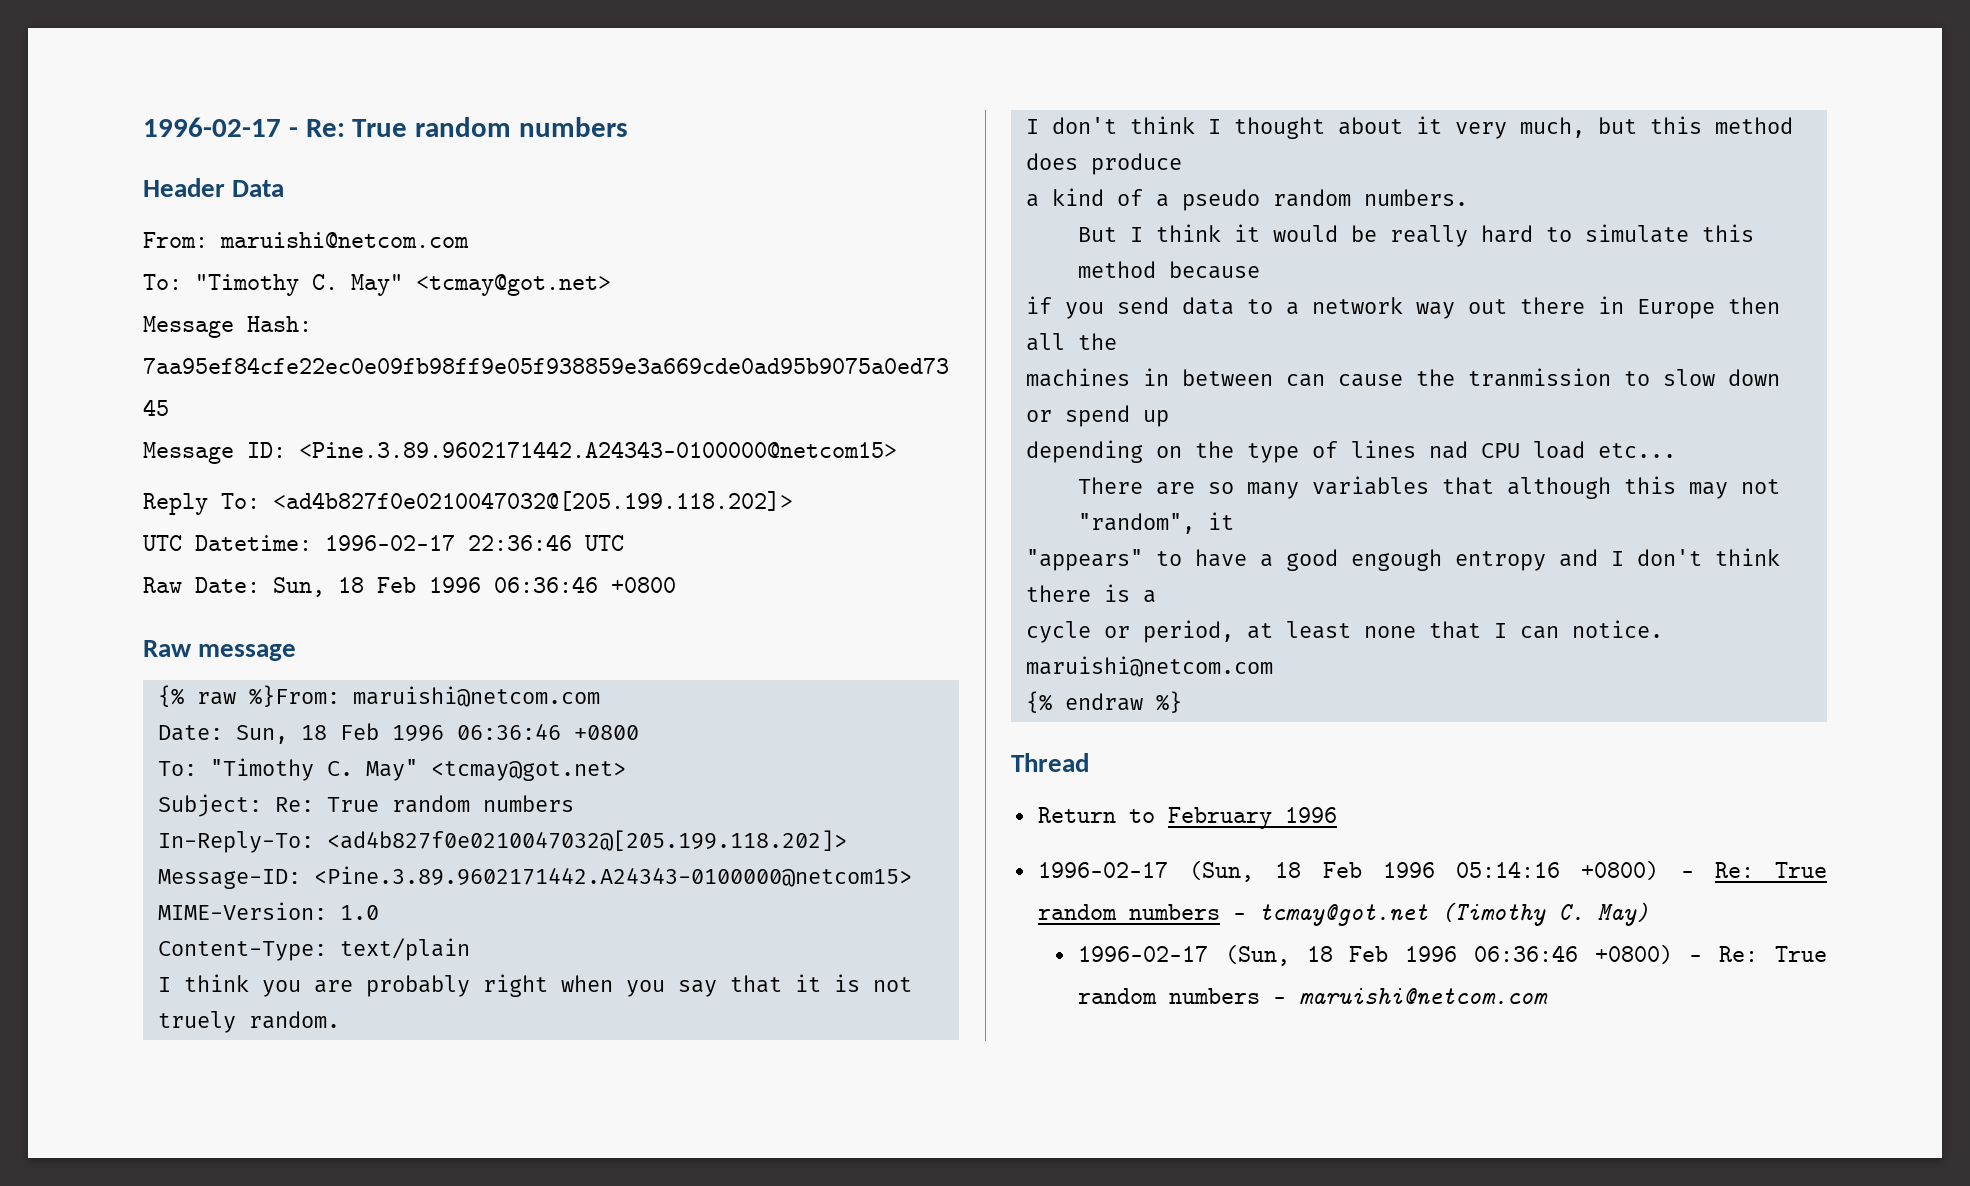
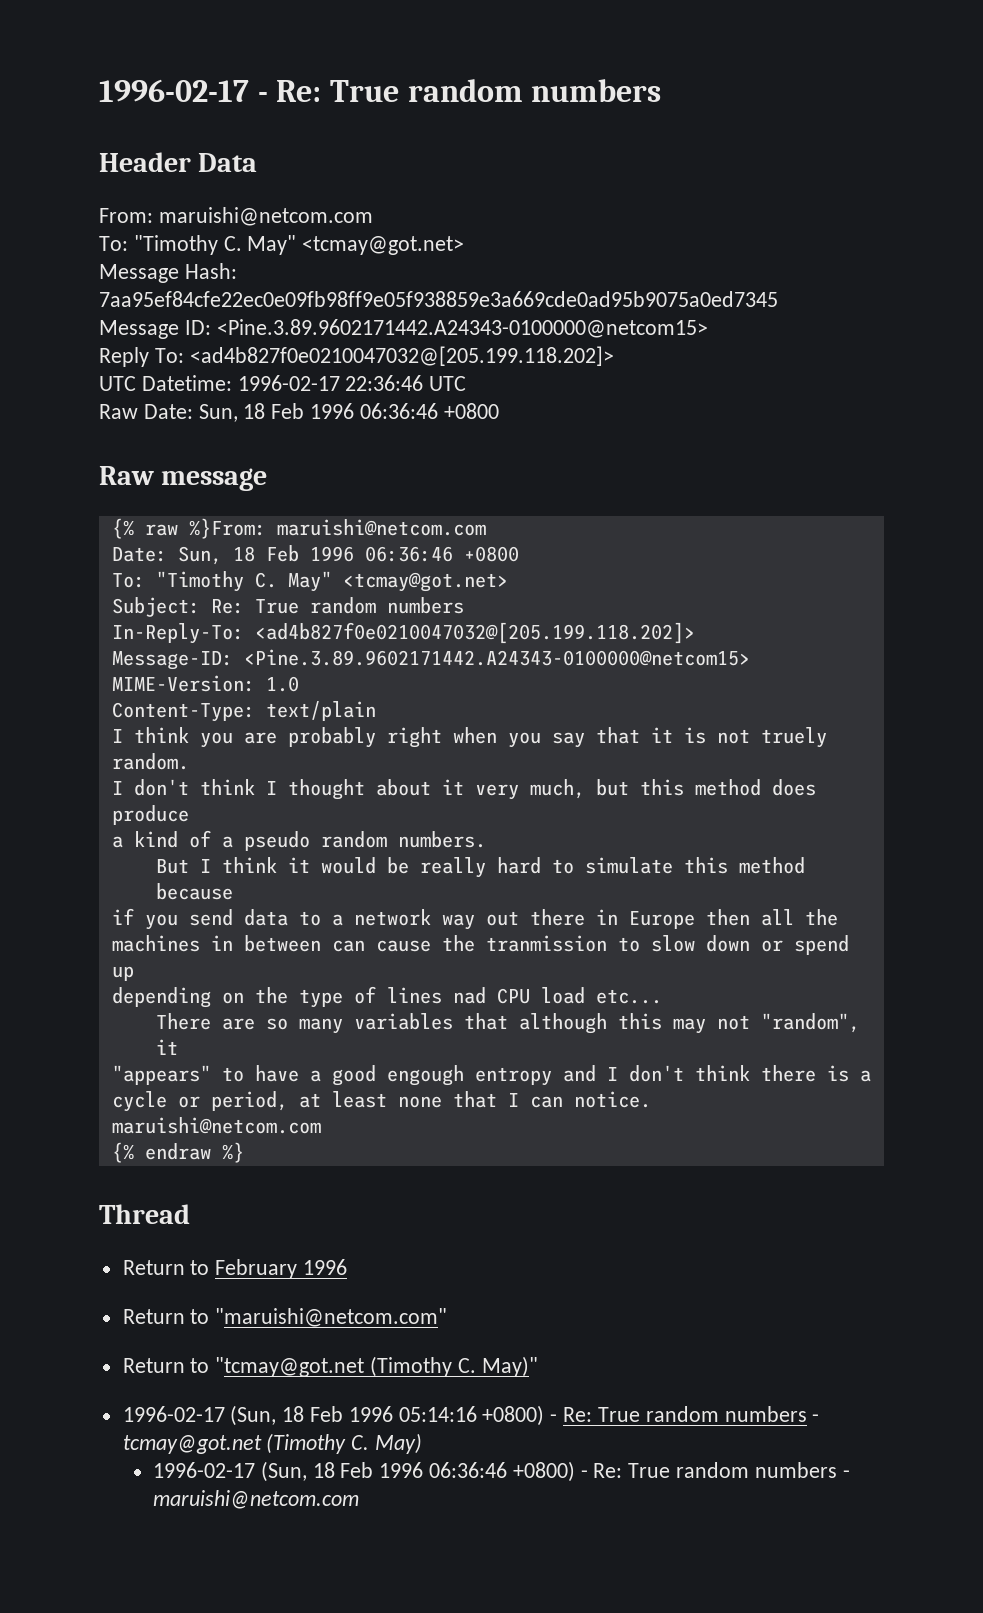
(1337, 815) none -> [122,1308,448,1327] [122,1356,538,1377] // Return to "maruishi@netcom.com" // Return to "tcmay@got.net (Timothy C. May)"

